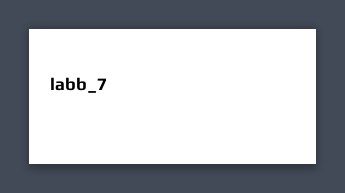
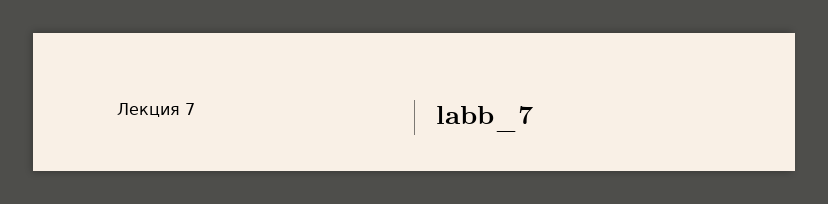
(50, 85) none -> [117,103,195,117] Лекция 7 //

